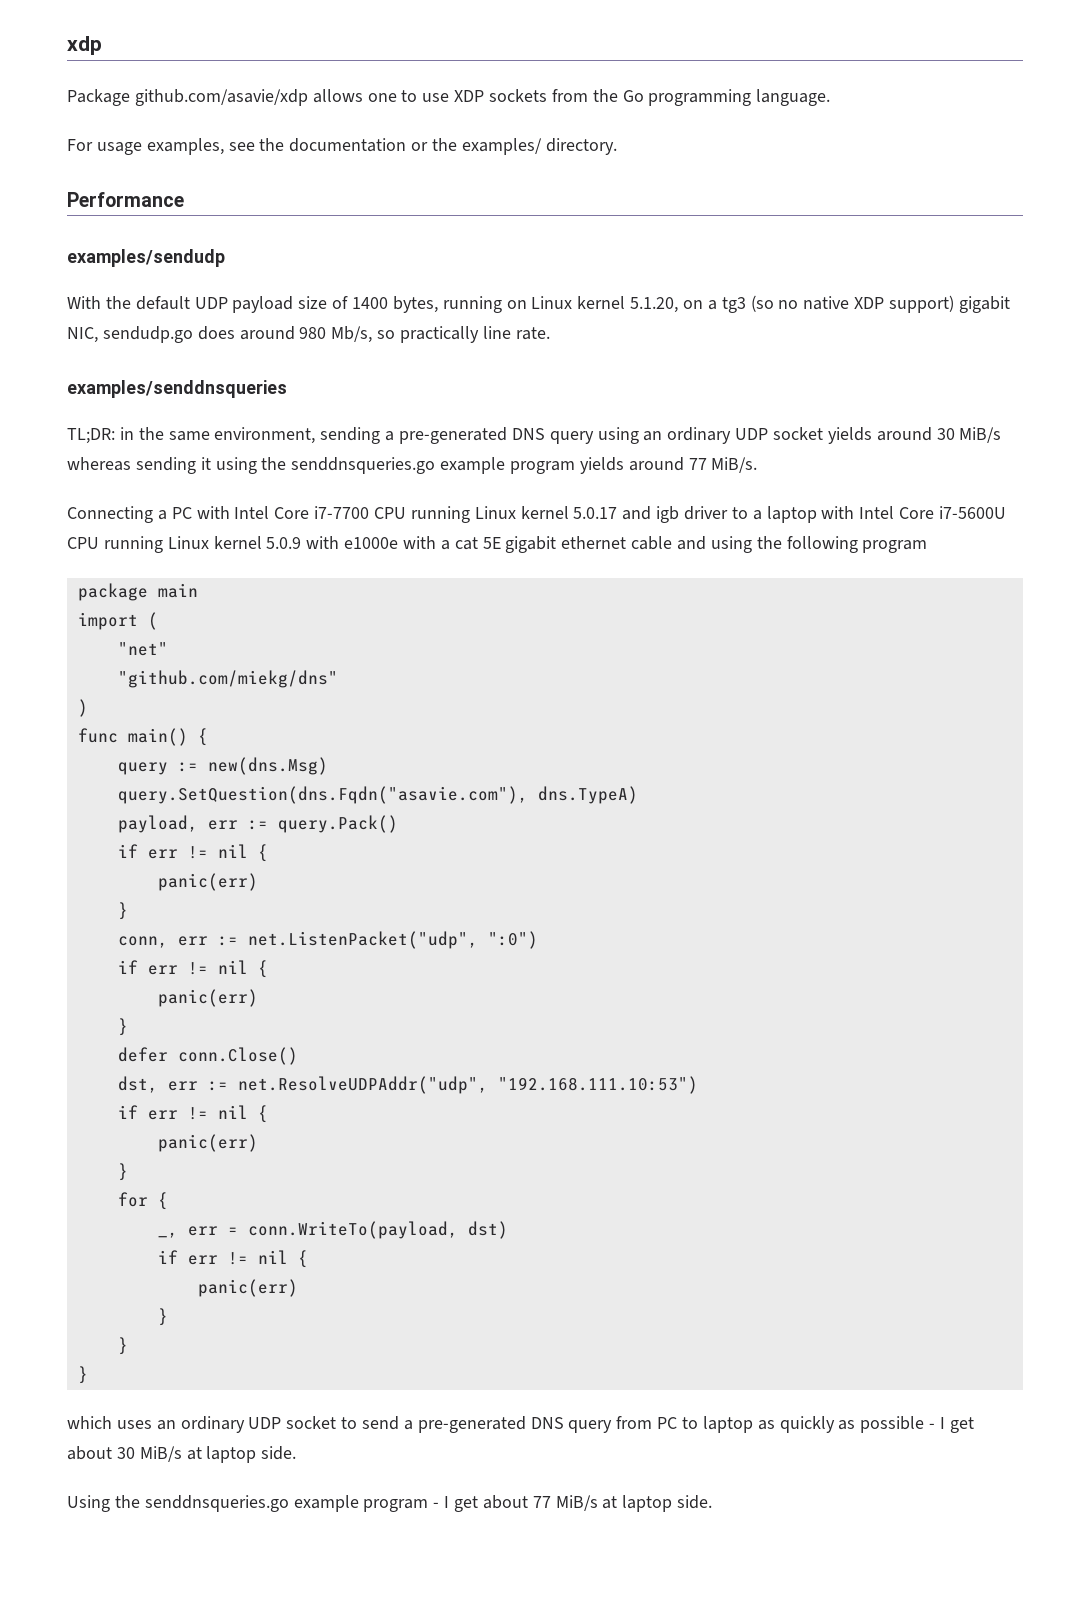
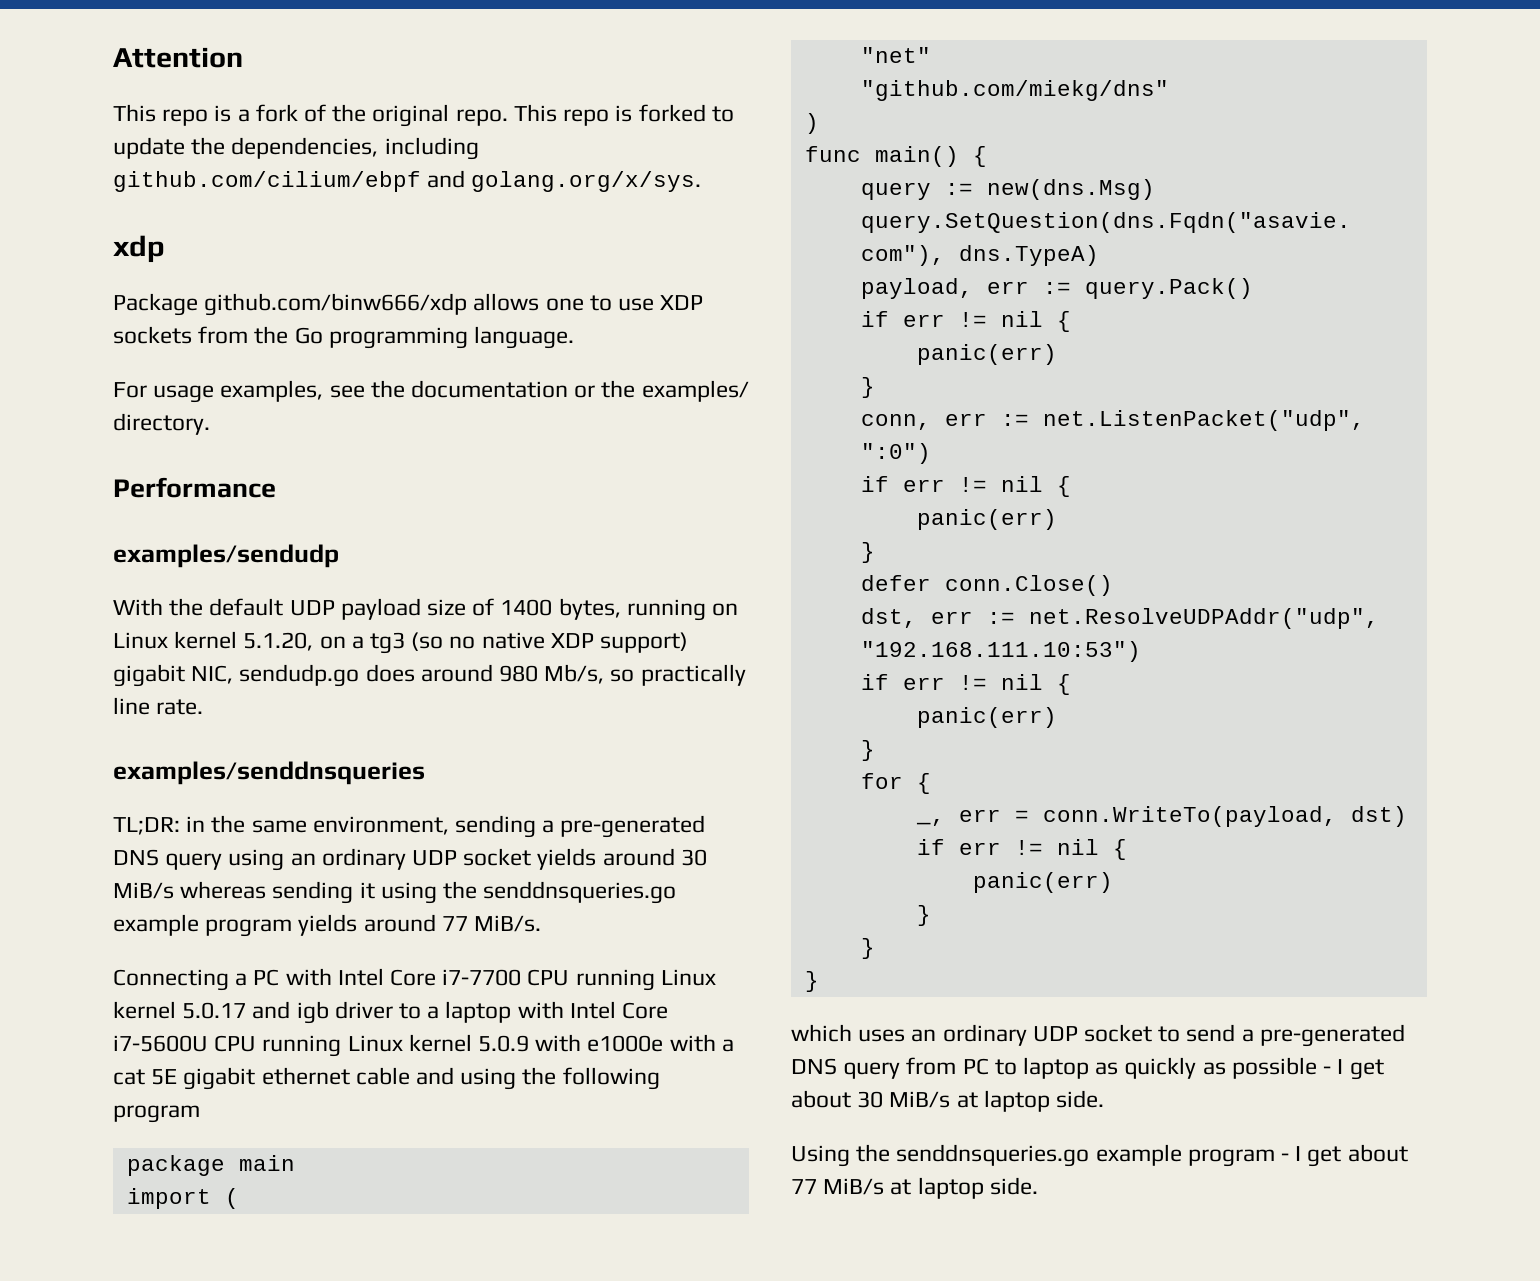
(67, 45) none -> [113,47,243,68] [113,104,734,127] [113,137,479,160] [113,170,702,192] Attention // This repo is a fork of the original repo. This repo is forked to update the dependencies, including github.com/cilium/ebpf and golang.org/x/sys. //
[134,89,308,106] github.com/asavie/xdp -> [204,293,468,316] github.com/binw666/xdp

